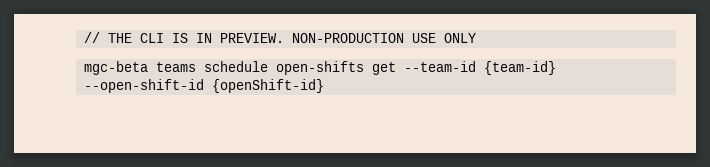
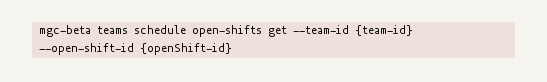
[84,32,477,43] // THE CLI IS IN PREVIEW. NON-PRODUCTION USE ONLY // -> (38, 31) none

